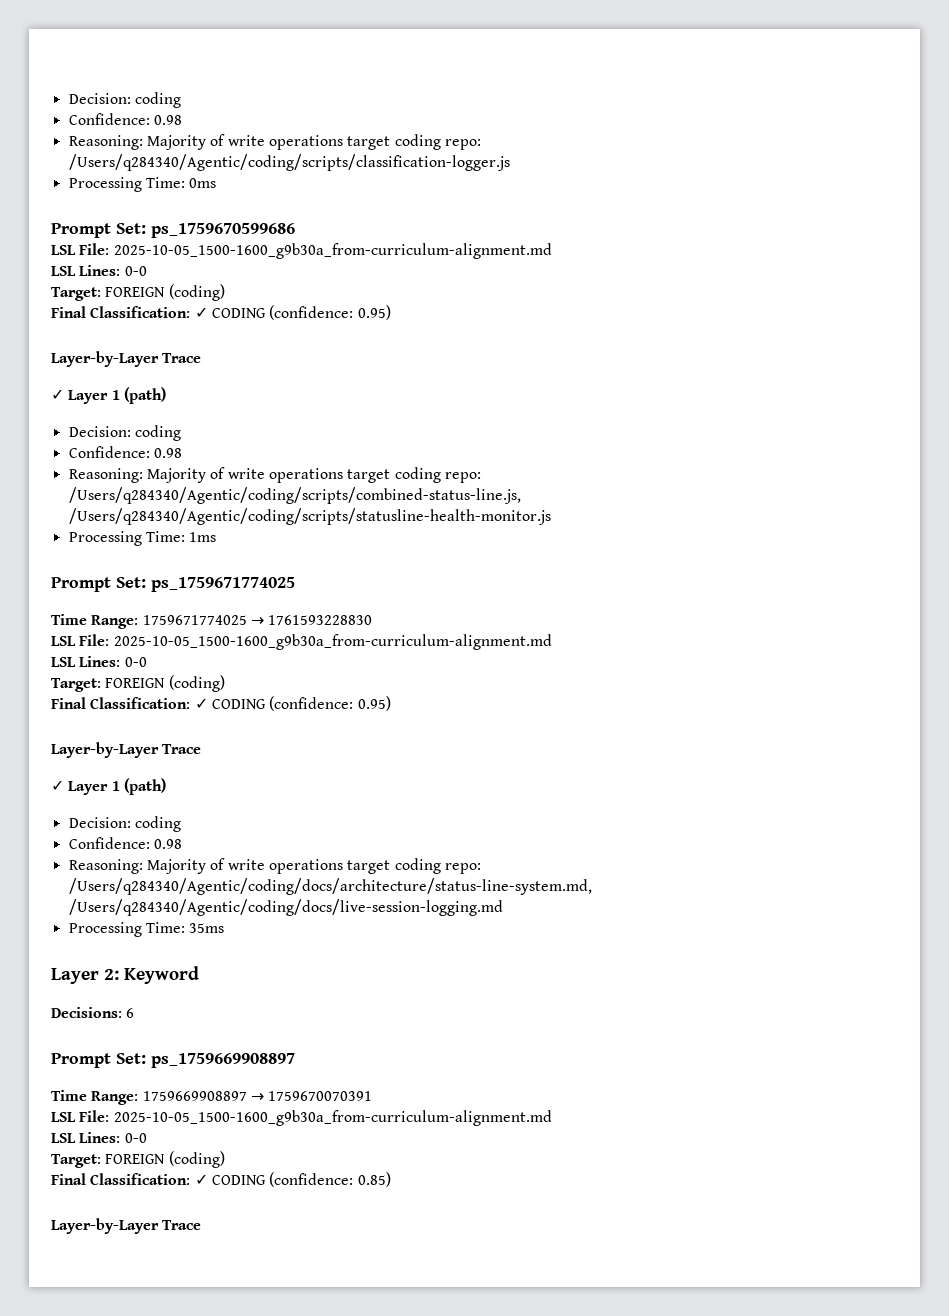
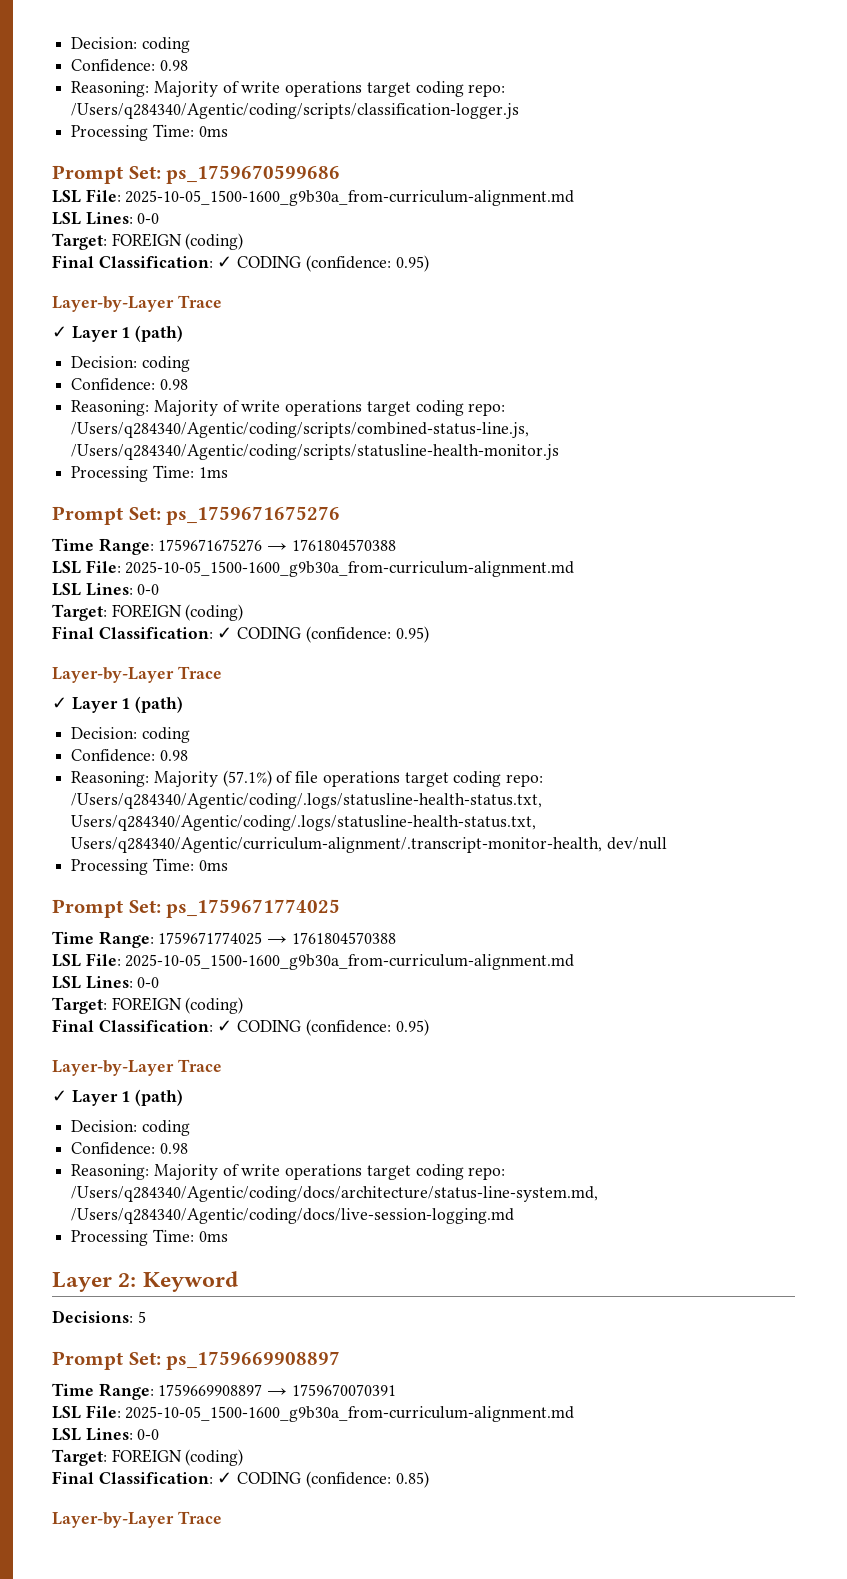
(217, 537) none -> [52,506,341,525] [52,538,396,555] [52,560,575,577] [52,583,160,596] [52,604,244,621] [52,626,429,643] [52,666,222,683] [52,696,184,713] [71,727,190,743] [71,749,188,762] [71,770,544,787] [71,793,543,809] [71,815,537,831] [71,837,667,853] [71,858,228,875] // Prompt Set: ps_1759671675276 // Time Range: 1759671675276 → 1761804570388 // LSL File: 2025-10-05_1500-1600_g9b30a_from-curriculum-alignment.md // LSL Lines: 0-0 // Target: FOREIGN (coding) // Final Classification: ✓ CODING (confidence: 0.95) // Layer-by-Layer Trace // ✓ Layer 1 (path) // Decision: coding // Confidence: 0.98 // Reasoning: Majority (57.1%) of file operations target coding repo: /Users/q284340/Agentic/coding/.logs/statusline-health-status.txt, Users/q284340/Agentic/coding/.logs/statusline-health-status.txt, Users/q284340/Agentic/curriculum-alignment/.transcript-monitor-health, dev/null // Processing Time: 0ms
[268,615,373,625] 1761593228830 -> [291,932,396,944] 1761804570388
[189,923,225,933] 35ms -> [198,1231,228,1242] 0ms
[126,1008,135,1018] 6 -> [137,1311,146,1323] 5

